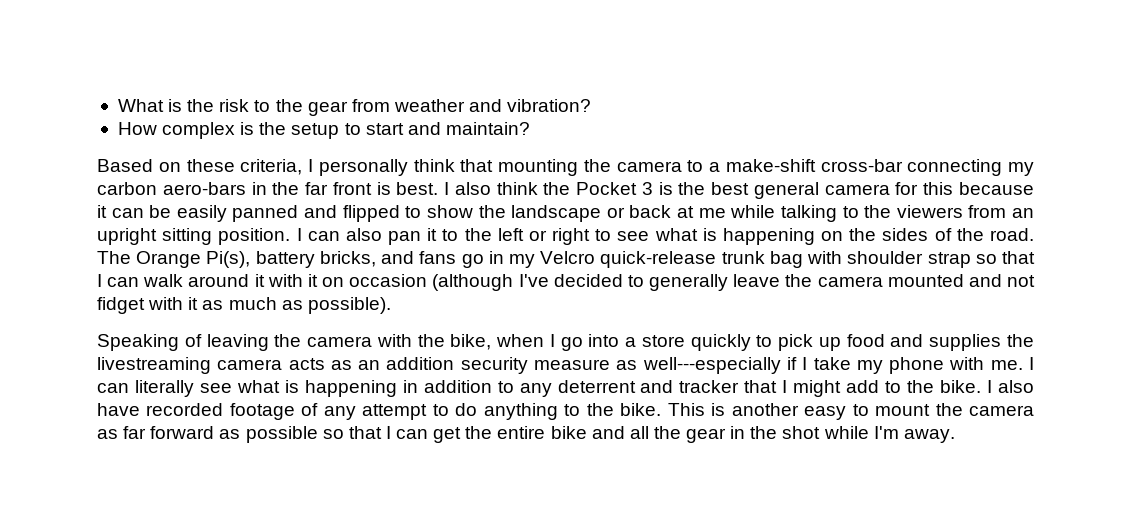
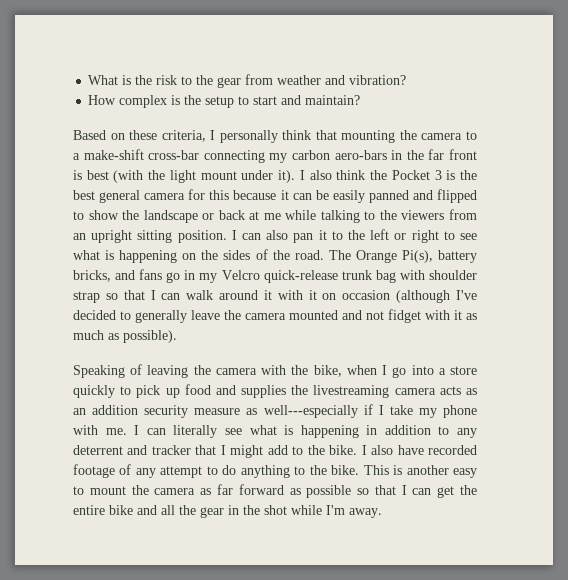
[396,182,439,195] best. -> [86,170,296,183] best (with the light mount under it).

